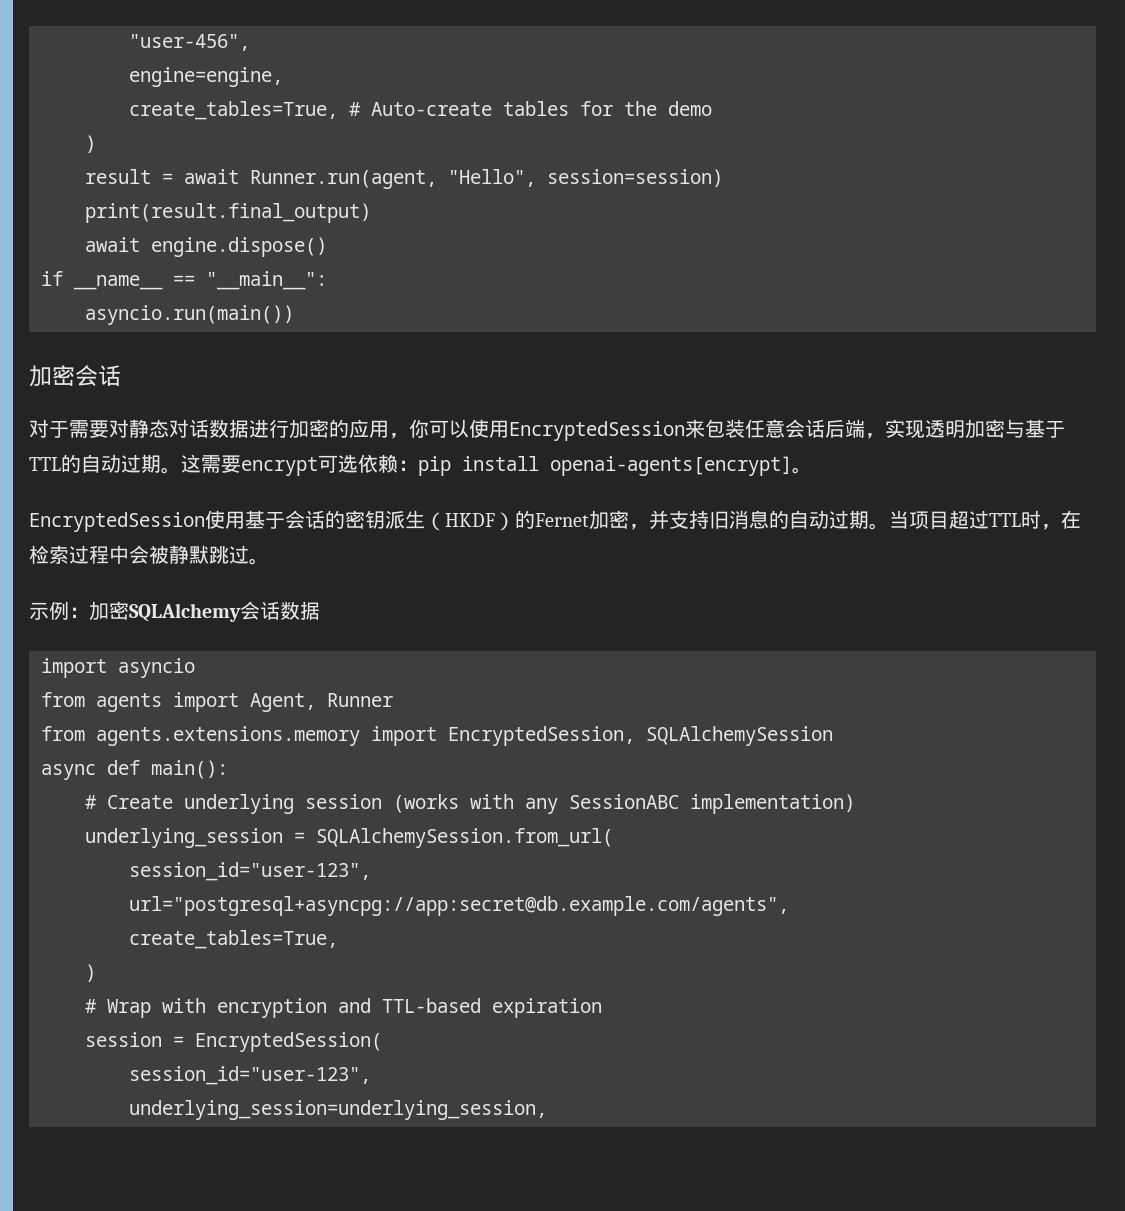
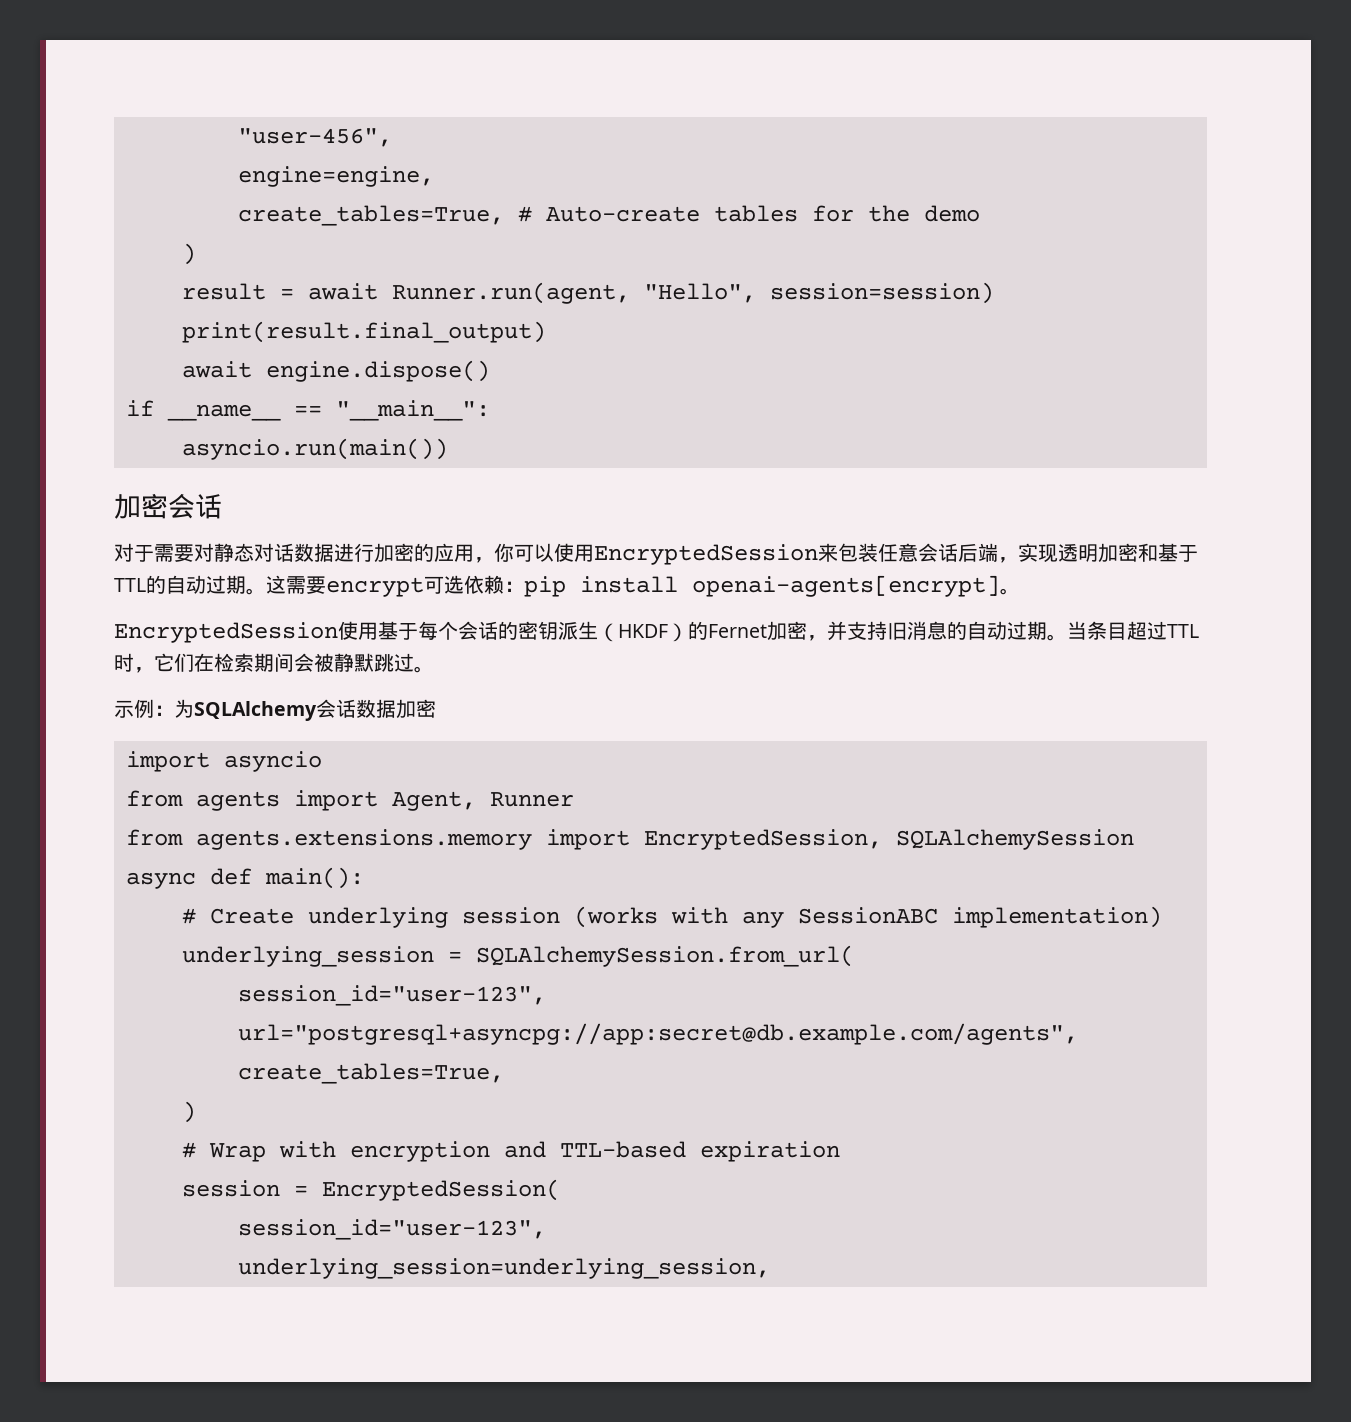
[1005,419,1025,438] 与 -> [1138,543,1158,562] 和
(285, 520) none -> [418,621,458,640] 每个
[909,511,929,529] 项 -> [1087,621,1107,640] 条
[1061,510,1081,529] [29,545,129,564] 在检索过程中 -> [154,653,294,672] 它们在检索期间
[89,601,129,621] 加密 -> [174,699,194,718] 为
(320, 610) none -> [396,699,436,719] 加密

